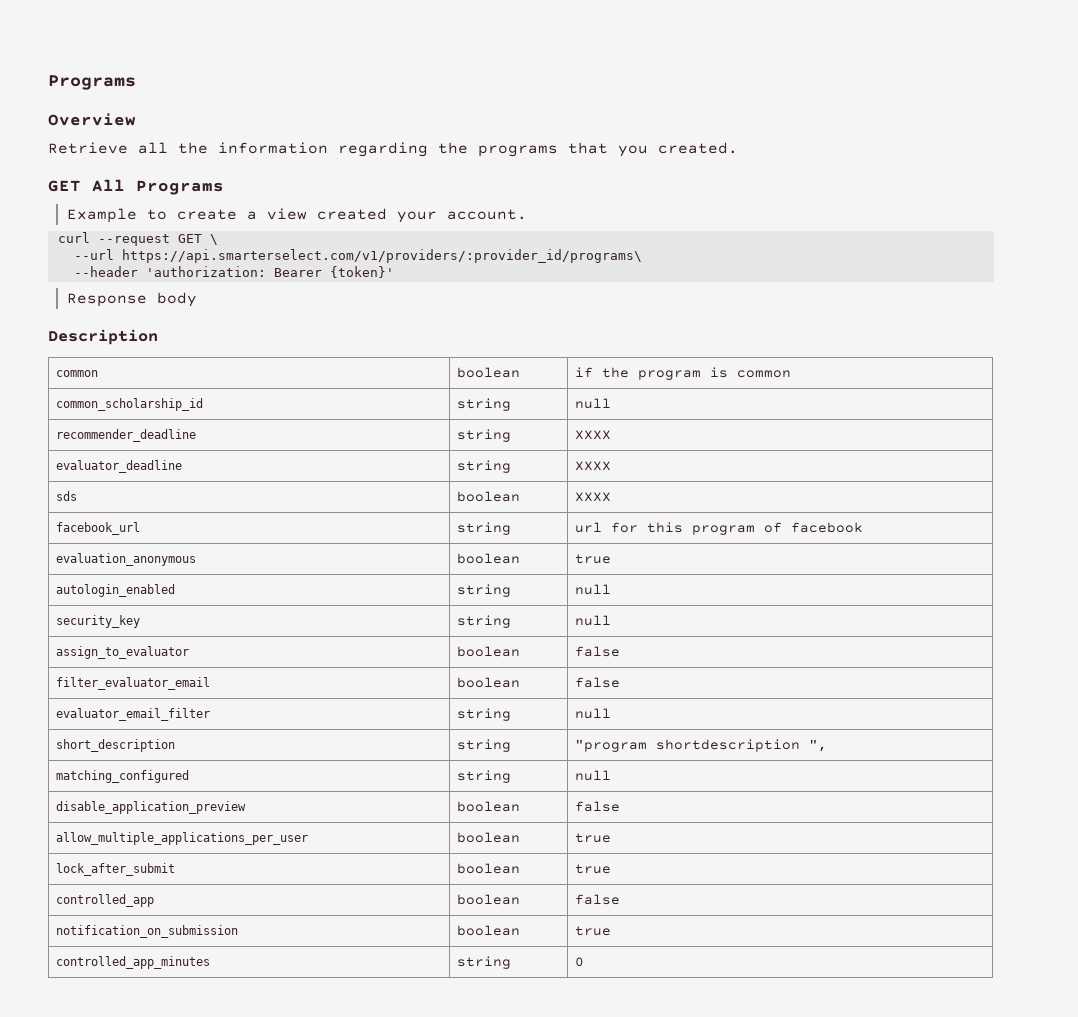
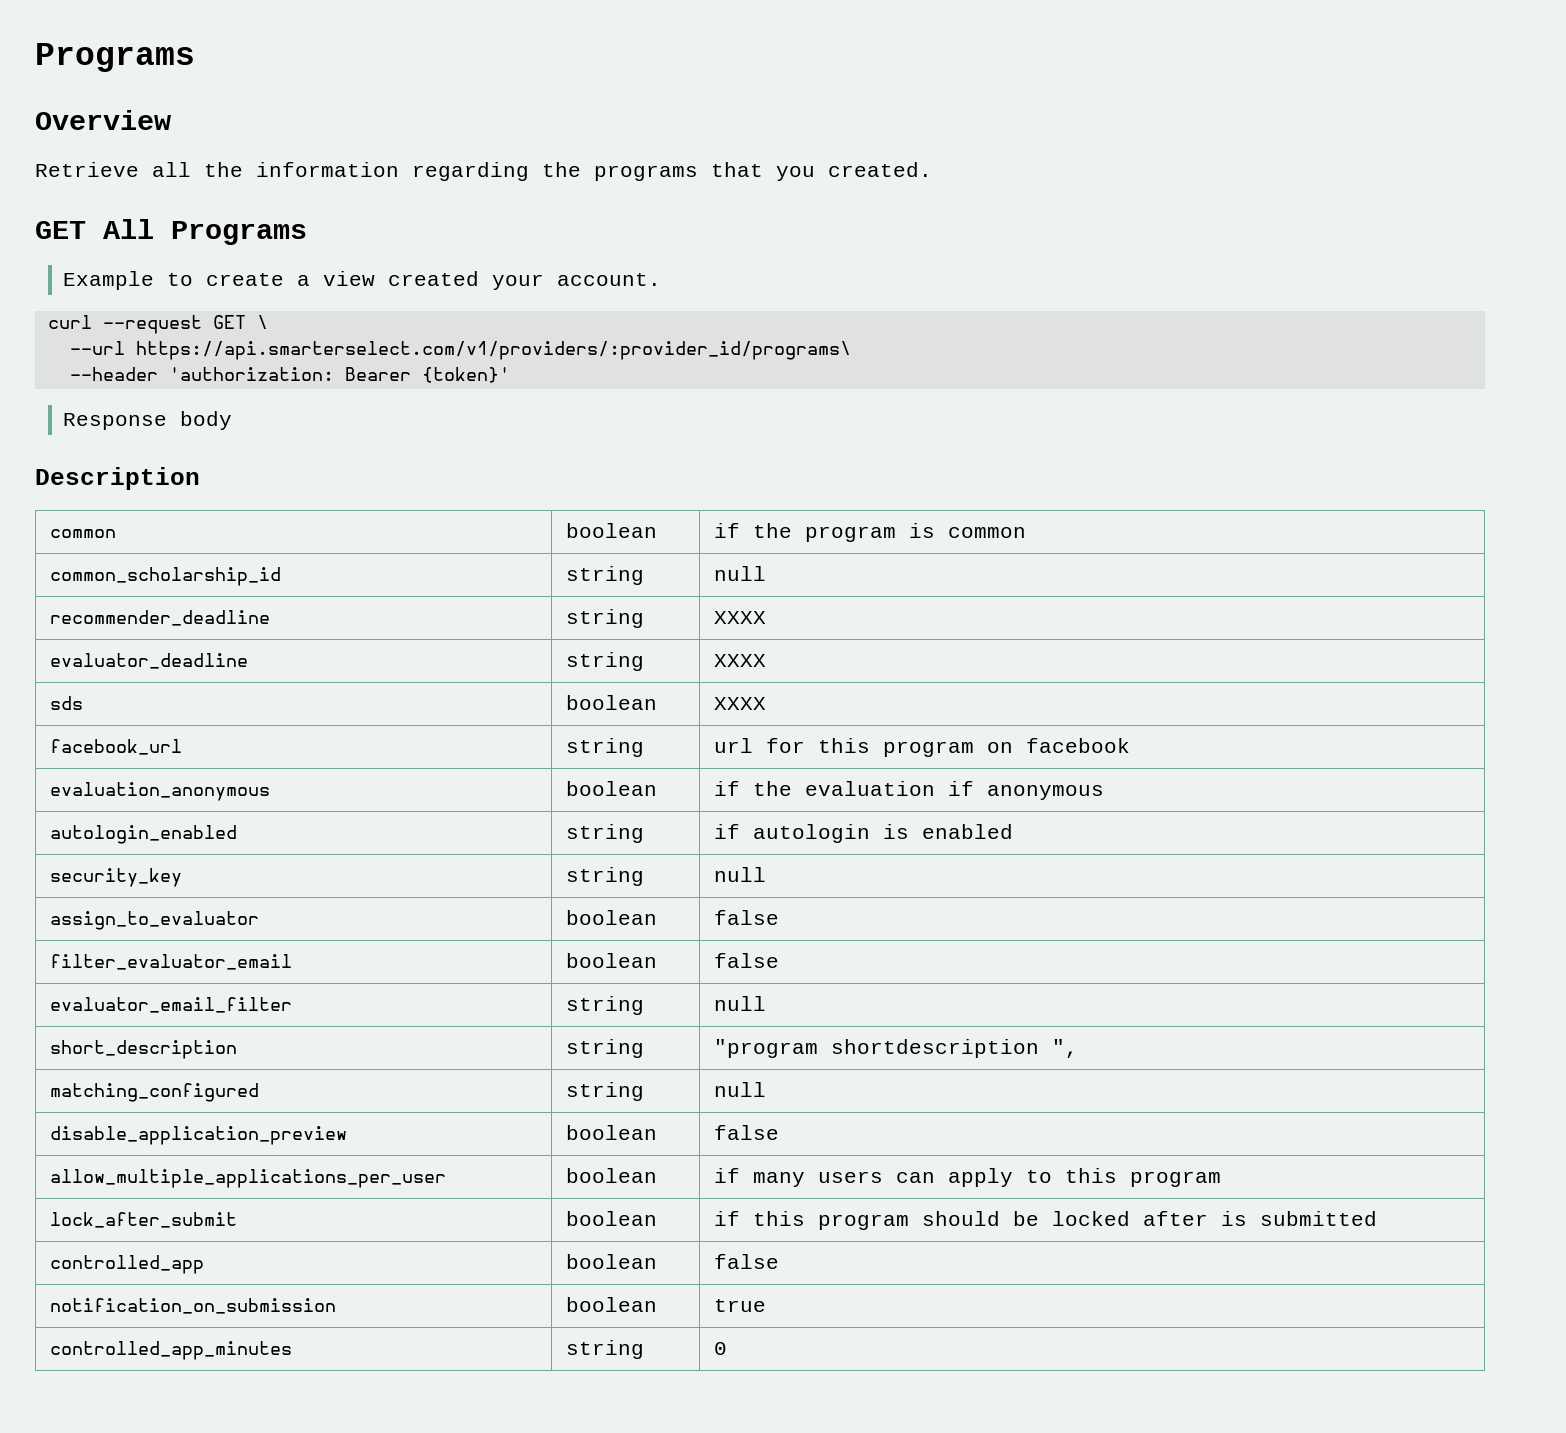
[763,522,782,533] of -> [987,742,1014,753] on
[574,554,611,564] [55,584,175,597] [456,584,511,597] [574,584,611,595] true // autologin_enabled | string | null -> [714,781,1105,800] [50,825,238,844] [566,824,645,843] [714,824,1014,843] if the evaluation if anonymous // autologin_enabled | string | if autologin is enabled
[574,833,611,843] [55,863,175,876] [456,863,520,874] [574,864,611,874] true // lock_after_submit | boolean | true -> [714,1168,1222,1187] [50,1212,238,1228] [566,1211,658,1226] [714,1211,1378,1230] if many users can apply to this program // lock_after_submit | boolean | if this program should be locked after is submitted

